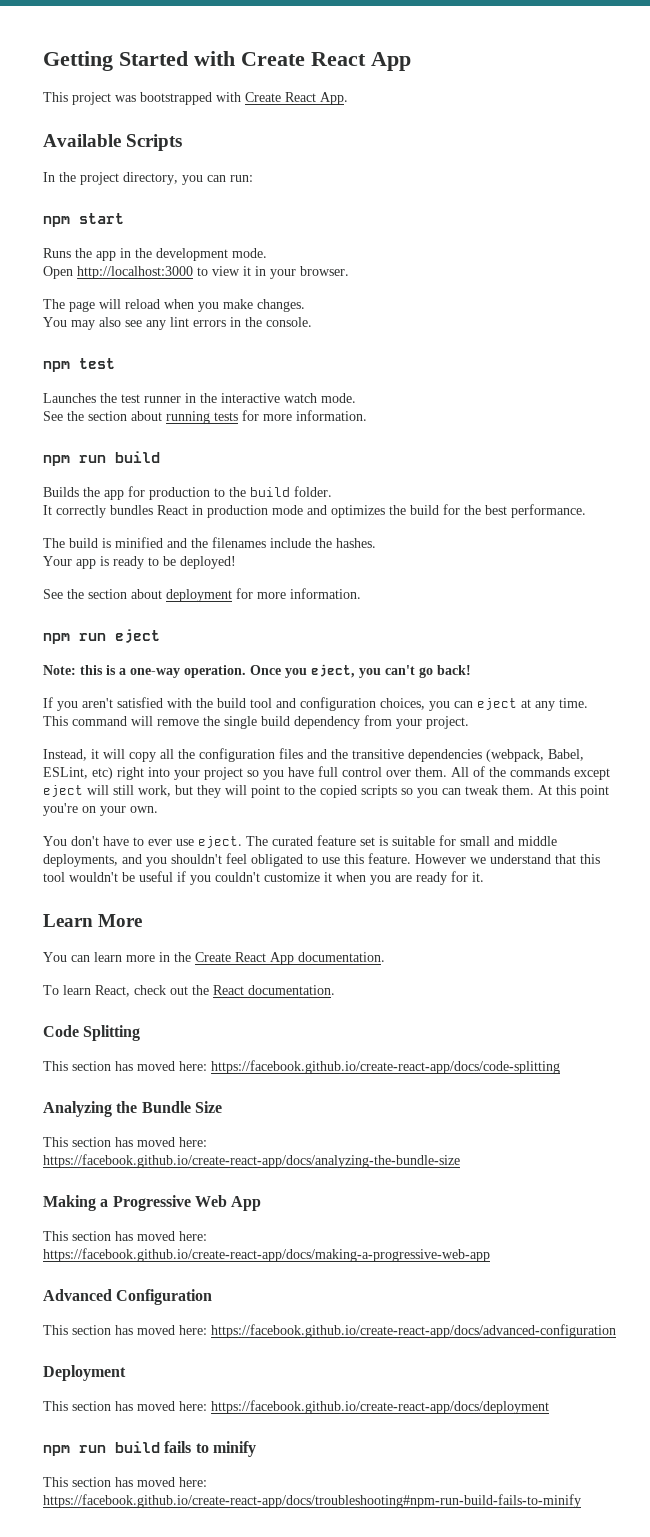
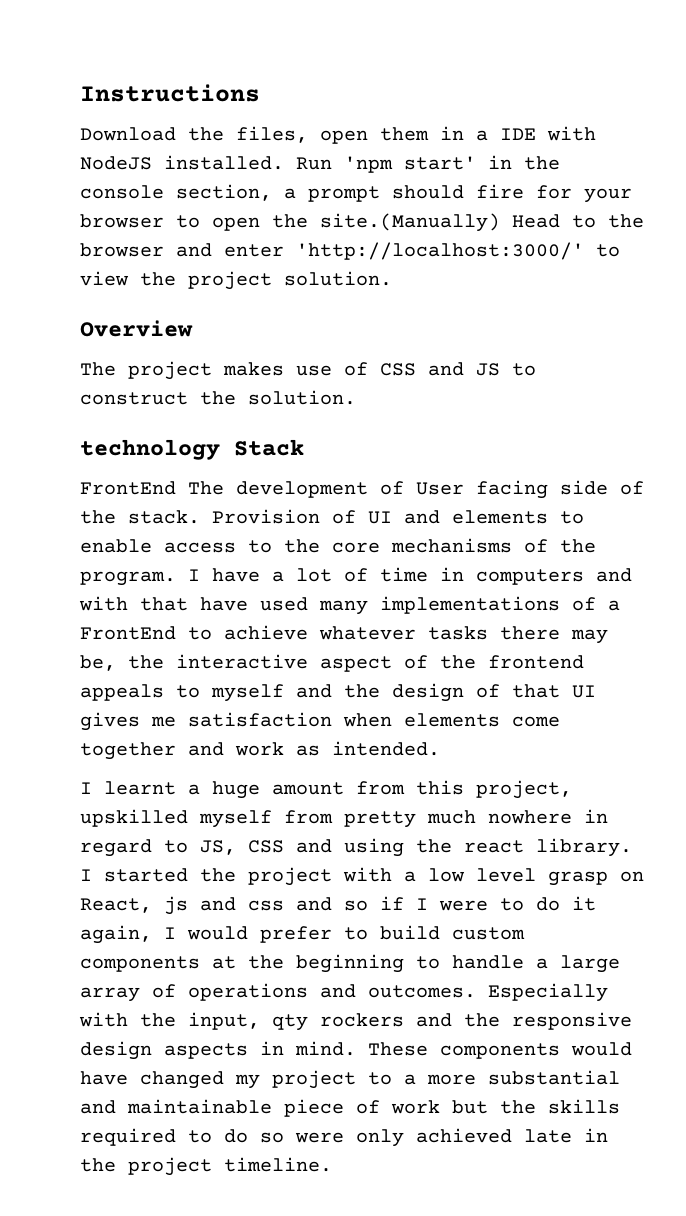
[43,51,411,71] [43,92,348,105] [43,134,183,151] [43,172,253,185] [43,213,124,227] [43,248,267,261] [43,266,349,279] [43,299,305,312] [43,317,312,330] [43,358,115,372] [43,393,356,403] [43,410,367,424] [43,451,160,466] [43,486,332,500] [43,504,586,518] [43,537,376,548] [43,556,236,569] [43,588,361,602] [43,629,160,644] [43,664,471,678] [43,697,588,711] [43,715,469,729] [43,748,584,762] [43,766,610,780] [43,785,609,798] [43,803,158,816] [43,835,557,848] [43,853,600,867] [43,871,484,885] [43,914,143,927] [43,952,385,965] [43,985,335,997] [43,1025,141,1041] [43,1060,560,1074] [43,1101,222,1117] [43,1137,207,1147] [43,1154,460,1168] [43,1195,262,1211] [43,1231,207,1241] [43,1248,490,1262] [43,1289,213,1305] [43,1324,616,1338] [43,1365,126,1381] [43,1400,549,1414] [43,1441,256,1457] [43,1477,207,1487] [43,1494,581,1508] Getting Started with Create React App // This project was bootstrapped with Create React App. // Available Scripts // In the project directory, you can run: // npm start // Runs the app in the development mode. // Open http://localhost:3000 to view it in your browser. // The page will reload when you make changes. // You may also see any lint errors in the console. // npm test // Launches the test runner in the interactive watch mode. // See the section about running tests for more information. // npm run build // Builds the app for production to the build folder. // It correctly bundles React in production mode and optimizes the build for the best performance. // The build is minified and the filenames include the hashes. // Your app is ready to be deployed! // See the section about deployment for more information. // npm run eject // Note: this is a one-way operation. Once you eject, you can't go back! // If you aren't satisfied with the build tool and configuration choices, you can eject at any time. This command will remove the single build dependency from your project. // Instead, it will copy all the configuration files and the transitive dependencies (webpack, Babel, ESLint, etc) right into your project so you have full control over them. All of the commands except eject will still work, but they will point to the copied scripts so you can tweak them. At this point you're on your own. // You don't have to ever use eject. The curated feature set is suitable for small and middle deployments, and you shouldn't feel obligated to use this feature. However we understand that this tool wouldn't be useful if you couldn't customize it when you are ready for it. // Learn More // You can learn more in the Create React App documentation. // To learn React, check out the React documentation. // Code Splitting // This section has moved here: https://facebook.github.io/create-react-app/docs/code-splitting // Analyzing the Bundle Size // This section has moved here: https://facebook.github.io/create-react-app/docs/analyzing-the-bundle-size // Making a Progressive Web App // This section has moved here: https://facebook.github.io/create-react-app/docs/making-a-progressive-web-app // Advanced Configuration // This section has moved here: https://facebook.github.io/create-react-app/docs/advanced-configuration // Deployment // This section has moved here: https://facebook.github.io/create-react-app/docs/deployment // npm run build fails to minify // This section has moved here: https://facebook.github.io/create-react-app/docs/troubleshooting#npm-run-build-fails-to-minify -> [80,84,260,102] [80,126,596,144] [80,155,560,173] [80,184,632,203] [80,213,644,232] [80,242,620,260] [80,271,392,290] [80,320,193,337] [80,361,536,380] [80,390,356,405] [80,439,304,460] [80,480,644,499] [80,509,584,524] [80,538,596,553] [80,567,632,586] [79,596,620,615] [80,625,608,644] [80,654,584,672] [80,683,596,702] [80,712,560,731] [80,741,440,760] [80,780,572,799] [80,809,608,828] [80,838,632,857] [80,867,644,886] [80,896,596,915] [80,925,525,944] [80,954,620,973] [80,983,608,1002] [79,1012,632,1031] [80,1041,632,1060] [80,1070,620,1089] [80,1099,620,1117] [80,1128,608,1147] [80,1157,332,1176] Instructions // Download the files, open them in a IDE with NodeJS installed. Run 'npm start' in the console section, a prompt should fire for your browser to open the site.(Manually) Head to the browser and enter 'http://localhost:3000/' to view the project solution. // Overview // The project makes use of CSS and JS to construct the solution. // technology Stack // FrontEnd The development of User facing side of the stack. Provision of UI and elements to enable access to the core mechanisms of the program. I have a lot of time in computers and with that have used many implementations of a FrontEnd to achieve whatever tasks there may be, the interactive aspect of the frontend appeals to myself and the design of that UI gives me satisfaction when elements come together and work as intended. // I learnt a huge amount from this project, upskilled myself from pretty much nowhere in regard to JS, CSS and using the react library. I started the project with a low level grasp on React, js and css and so if I were to do it again, I would prefer to build custom components at the beginning to handle a large array of operations and outcomes. Especially with the input, qty rockers and the responsive design aspects in mind. These components would have changed my project to a more substantial and maintainable piece of work but the skills required to do so were only achieved late in the project timeline.

